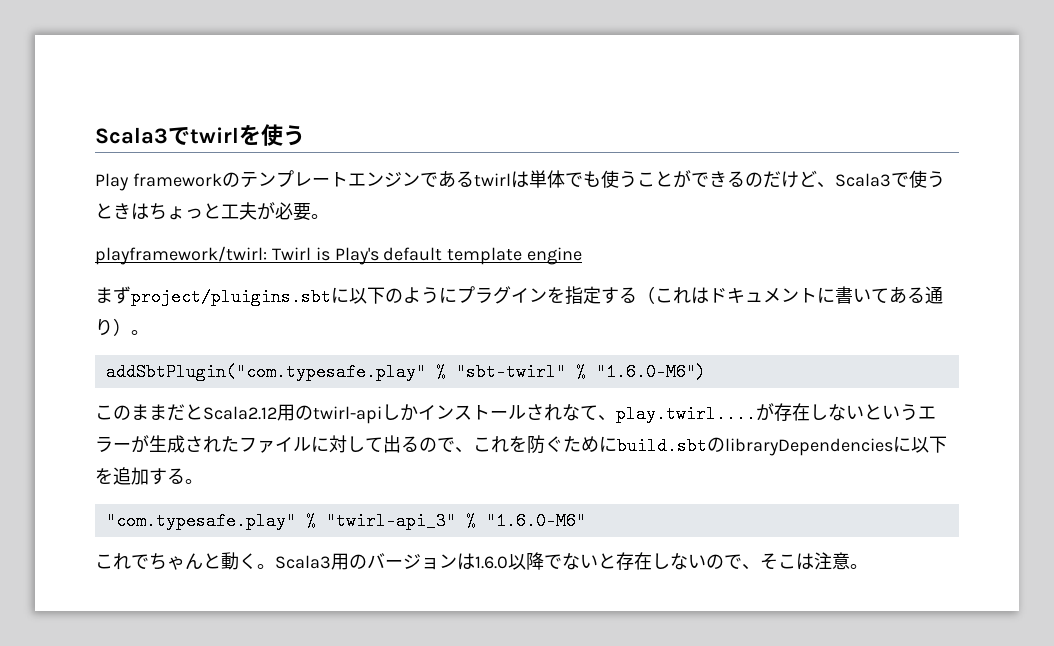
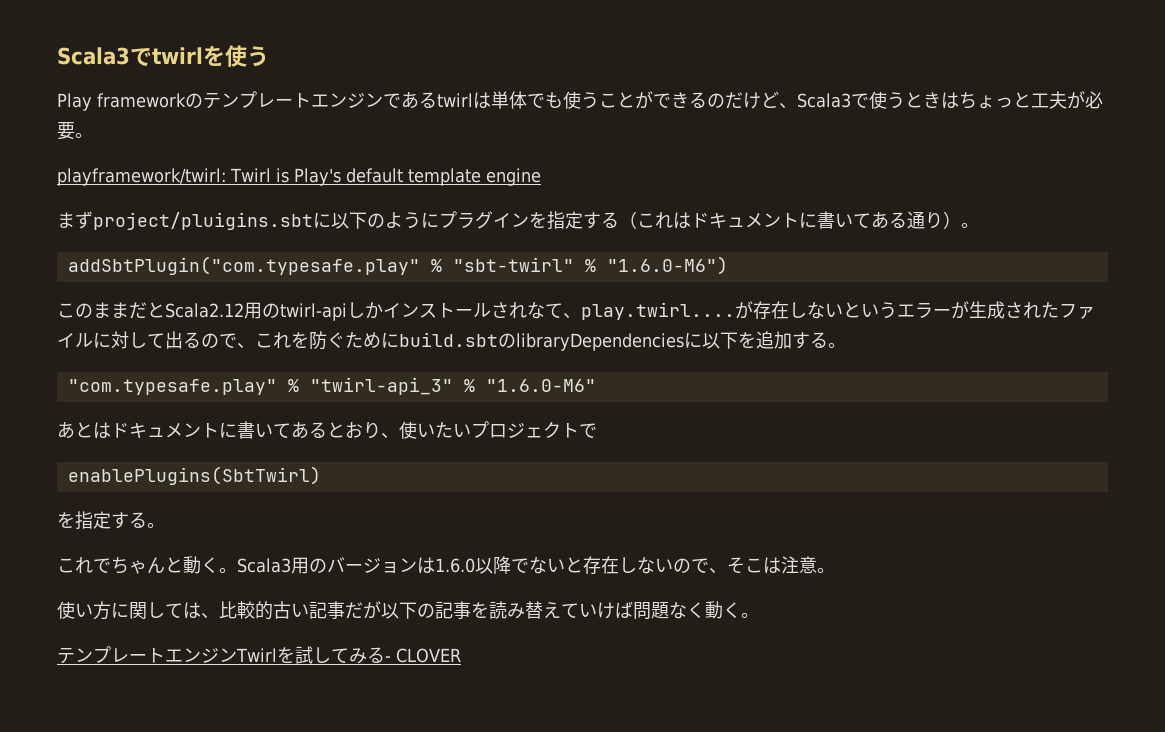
(586, 521) none -> [57,421,597,439] [67,466,321,485] [57,511,165,530] // あとはドキュメントに書いてあるとおり、使いたいプロジェクトで // enablePlugins(SbtTwirl) // を指定する。
(868, 566) none -> [57,601,759,620] [57,646,461,664] // 使い方に関しては、比較的古い記事だが以下の記事を読み替えていけば問題なく動く。 // テンプレートエンジンTwirlを試してみる- CLOVER

